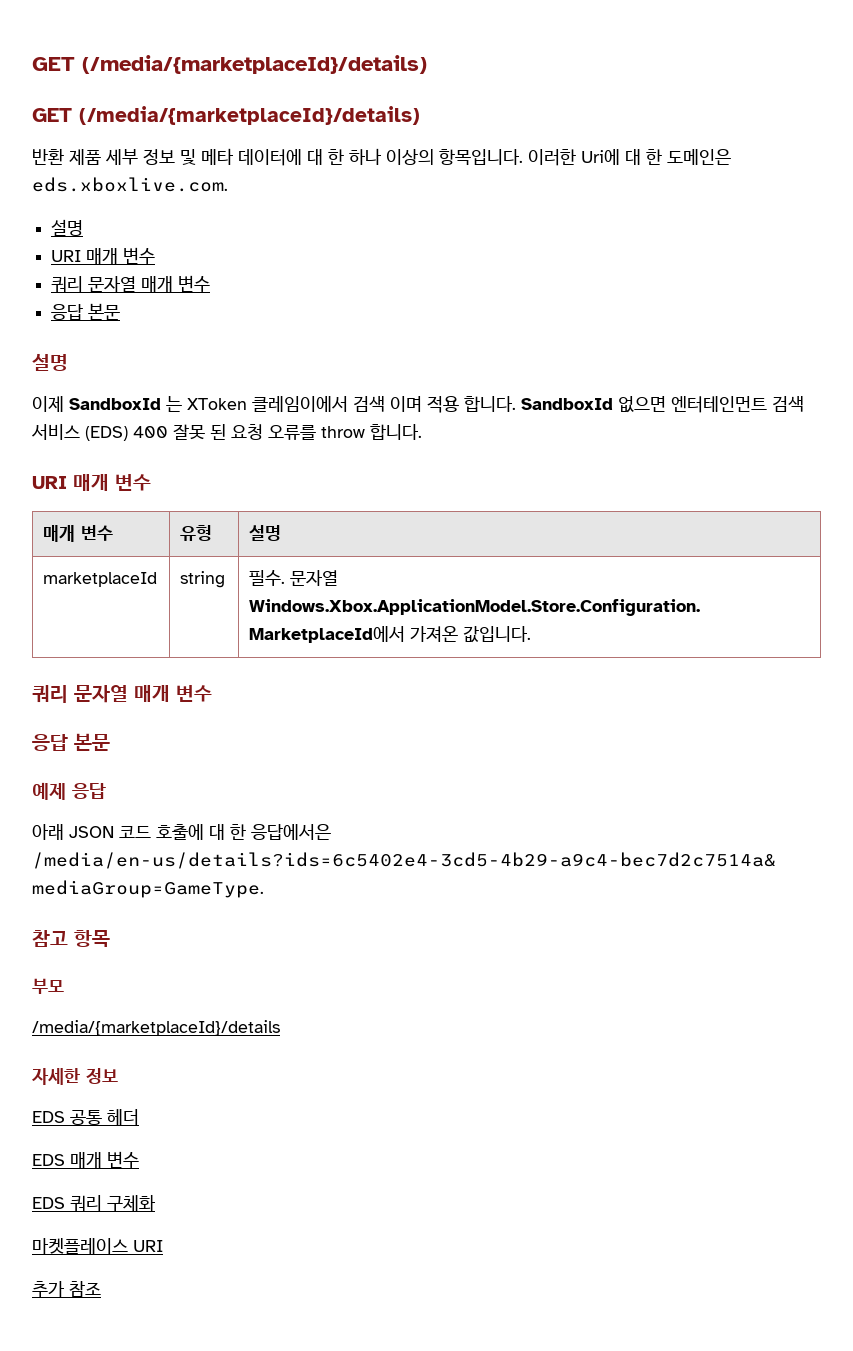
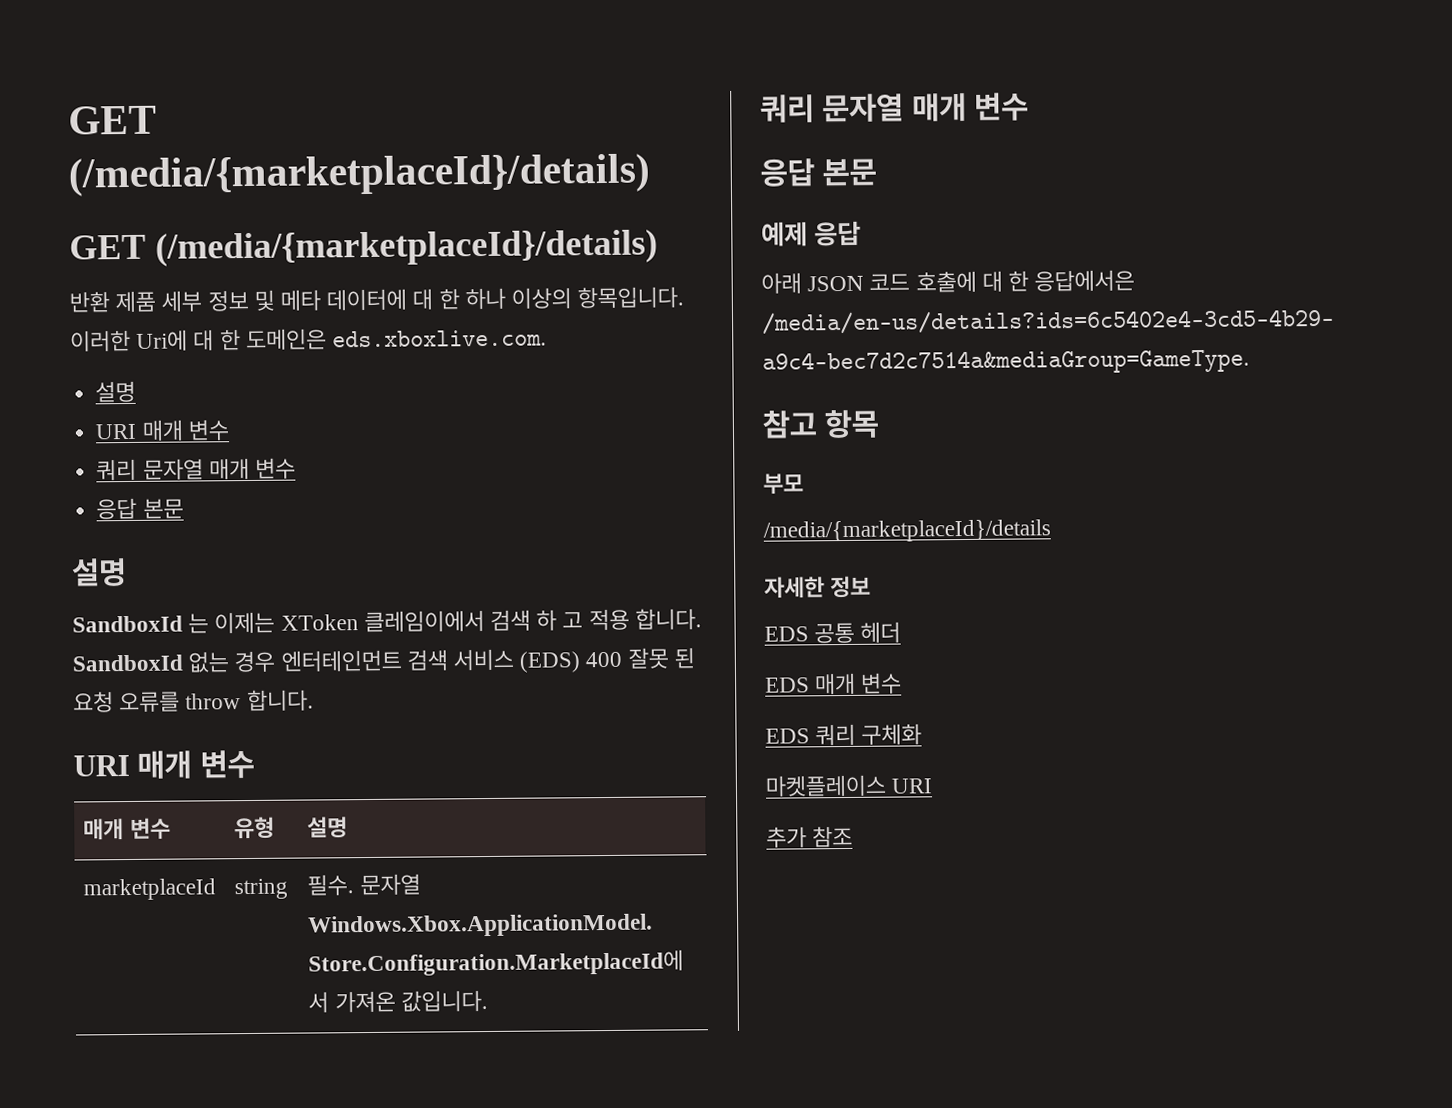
[32,396,64,412] 이제 -> (127, 572) none
(182, 404) none -> [214,611,276,634] 이제는
[390,396,422,412] 이며 -> [536,609,584,631] 하 고
[618,396,666,413] 없으면 -> [188,650,276,673] 없는 경우

